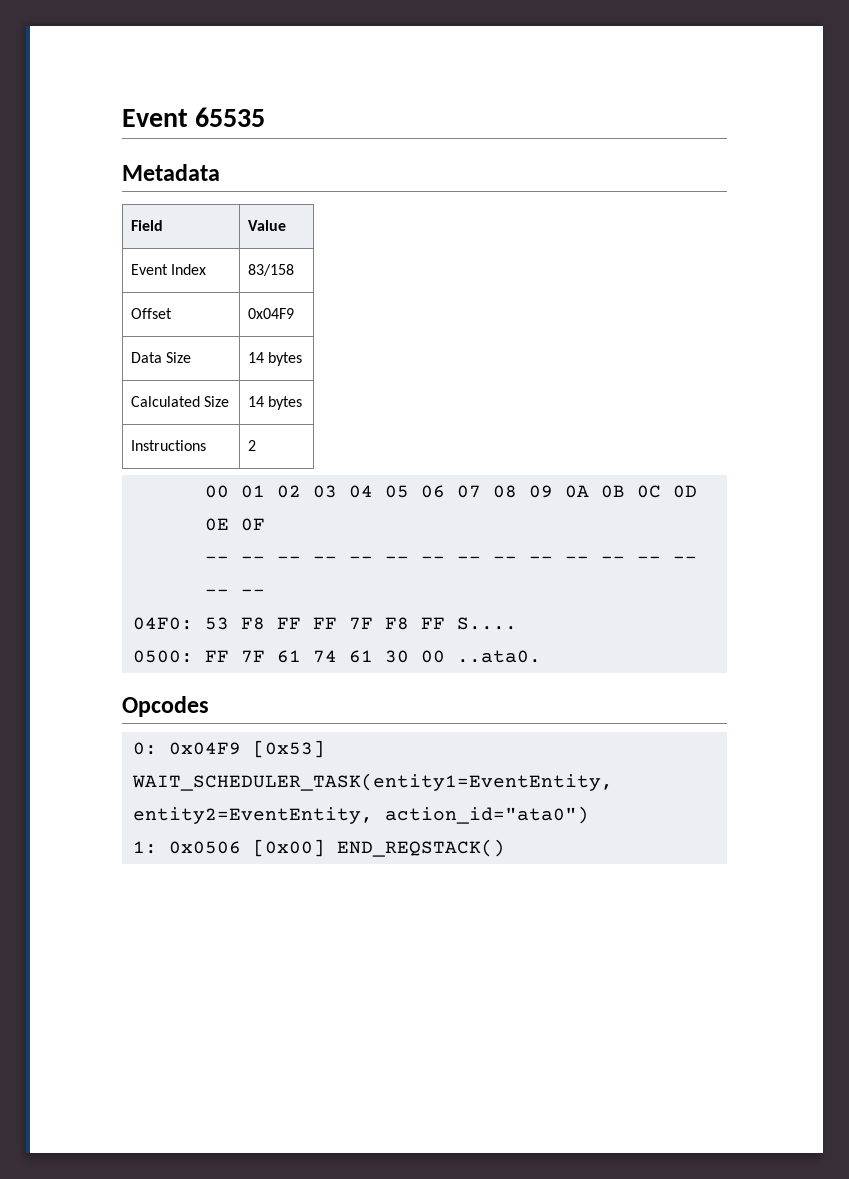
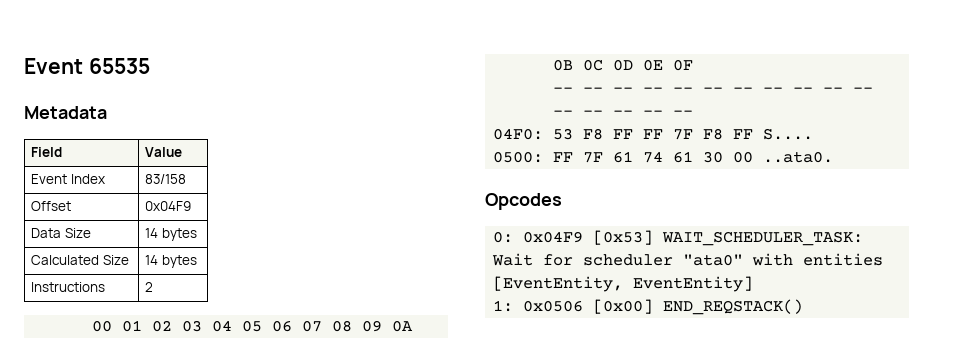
[131,773,613,791] [132,806,589,824] WAIT_SCHEDULER_TASK(entity1=EventEntity, entity2=EventEntity, action_id="ata0") -> [662,231,864,246] [492,253,884,266] [493,276,754,292] WAIT_SCHEDULER_TASK: Wait for scheduler "ata0" with entities [EventEntity, EventEntity]

